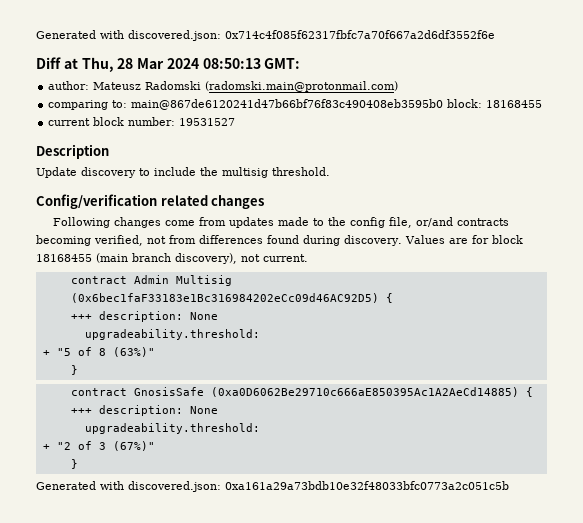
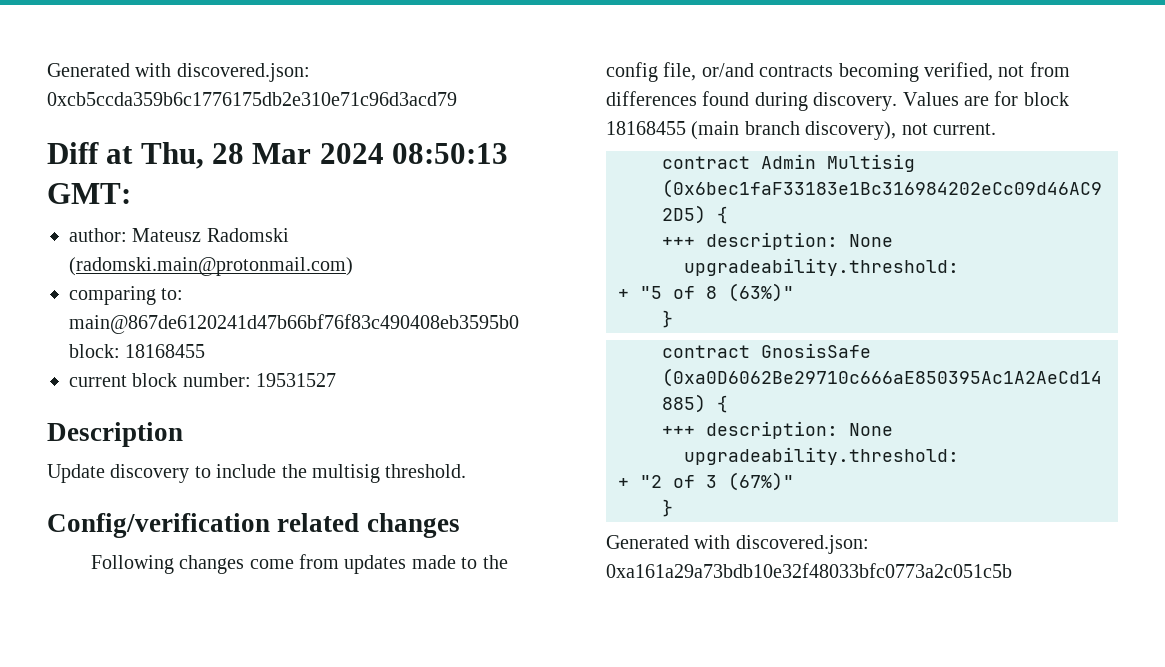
[36,30,495,41] Generated with discovered.json: 0x714c4f085f62317fbfc7a70f667a2d6df3552f6e -> [47,63,310,82] [47,92,457,106] Generated with discovered.json: 0xcb5ccda359b6c1776175db2e310e71c96d3acd79

